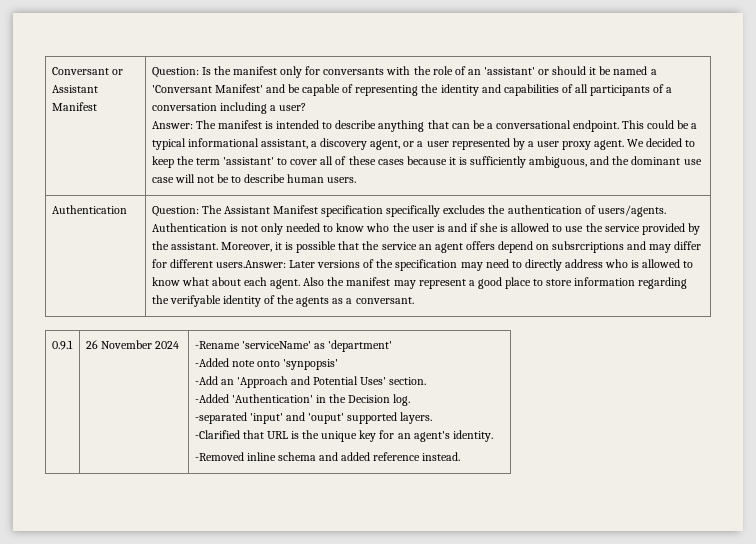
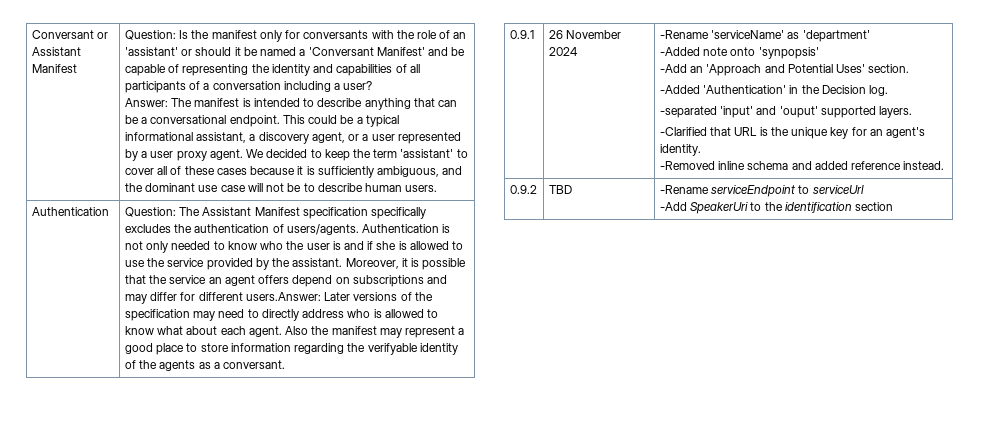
[552,241,625,253] subsrcriptions -> [352,275,424,287] subscriptions
(461, 456) none -> [509,185,537,194] [548,185,572,194] [659,185,864,197] [659,202,894,214] // 0.9.2 | TBD | -Rename serviceEndpoint to serviceUrl // -Add SpeakerUri to the identification section

